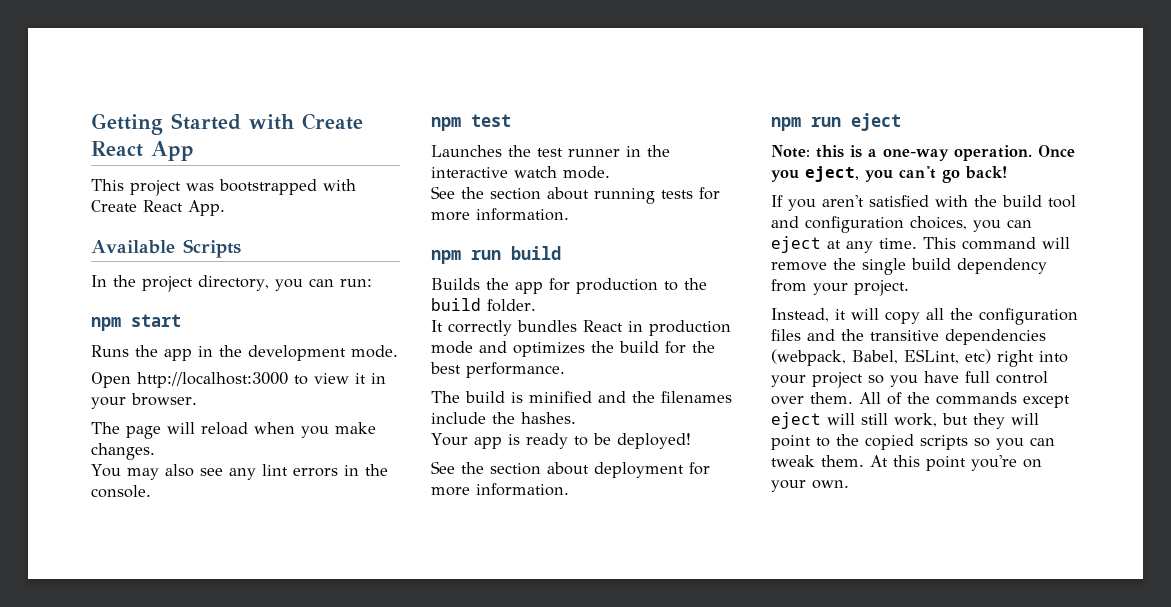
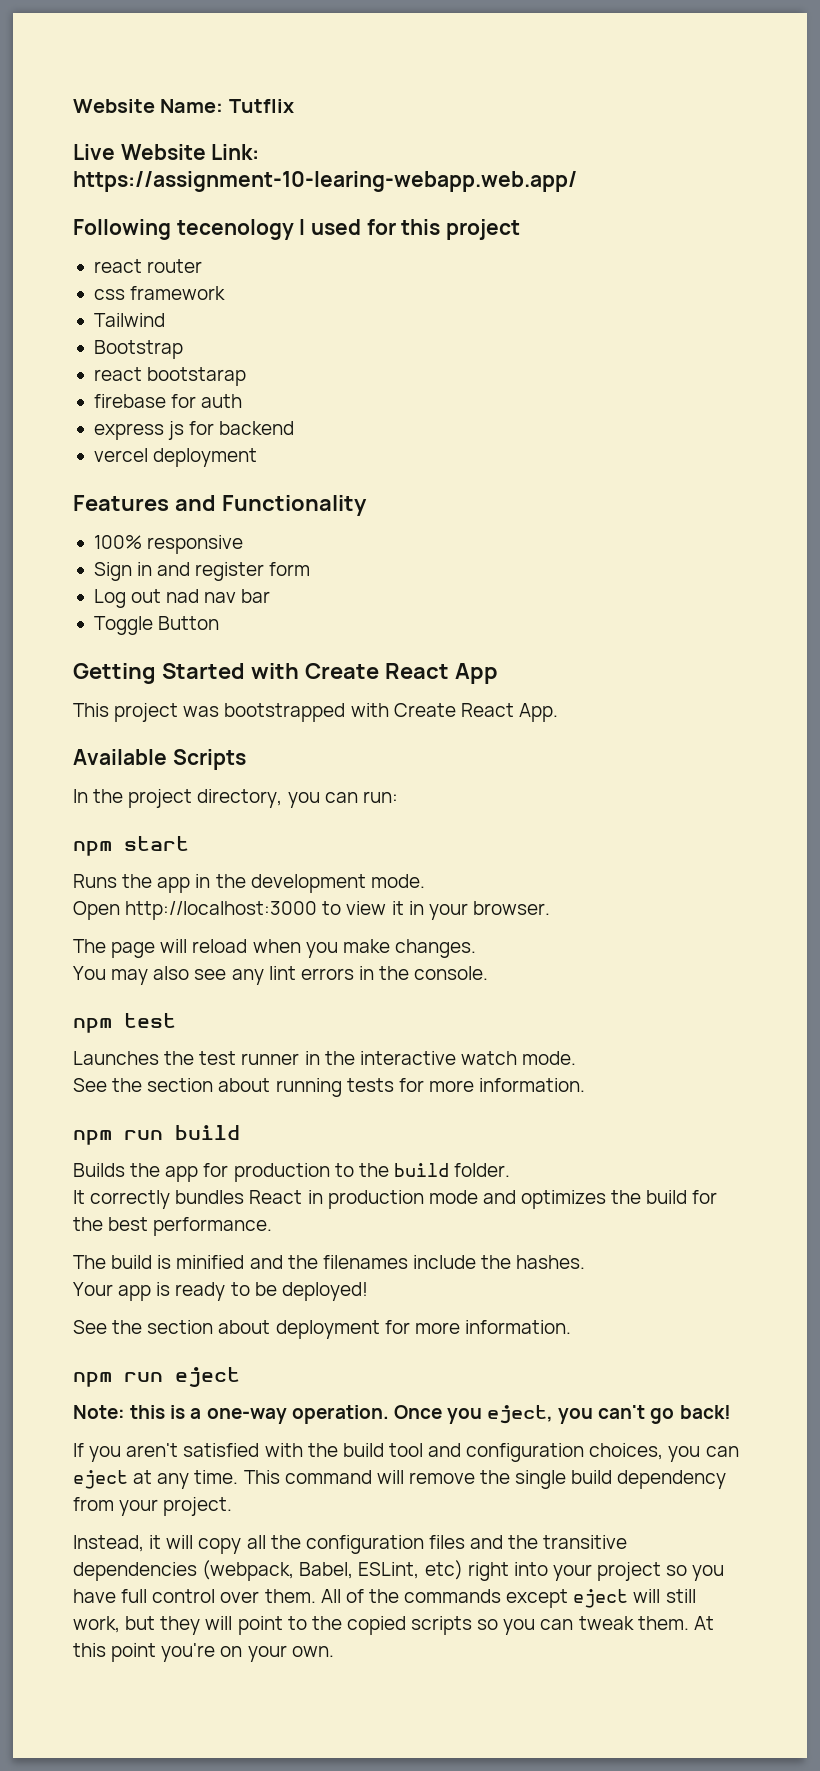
(91, 124) none -> [73,99,294,113] [73,144,260,160] [73,171,577,192] [73,219,521,240] [93,259,203,273] [93,286,226,300] [93,313,165,327] [93,340,183,359] [93,367,247,386] [93,394,243,408] [93,421,295,440] [93,448,258,467] [73,495,367,516] [93,535,244,554] [93,562,311,581] [93,589,271,608] [93,616,220,635] Website Name: Tutflix // Live Website Link: https://assignment-10-learing-webapp.web.app/ // Following tecenology I used for this project // react router // css framework // Tailwind // Bootstrap // react bootstarap // firebase for auth // express js for backend // vercel deployment // Features and Functionality // 100% responsive // Sign in and register form // Log out nad nav bar // Toggle Button //

